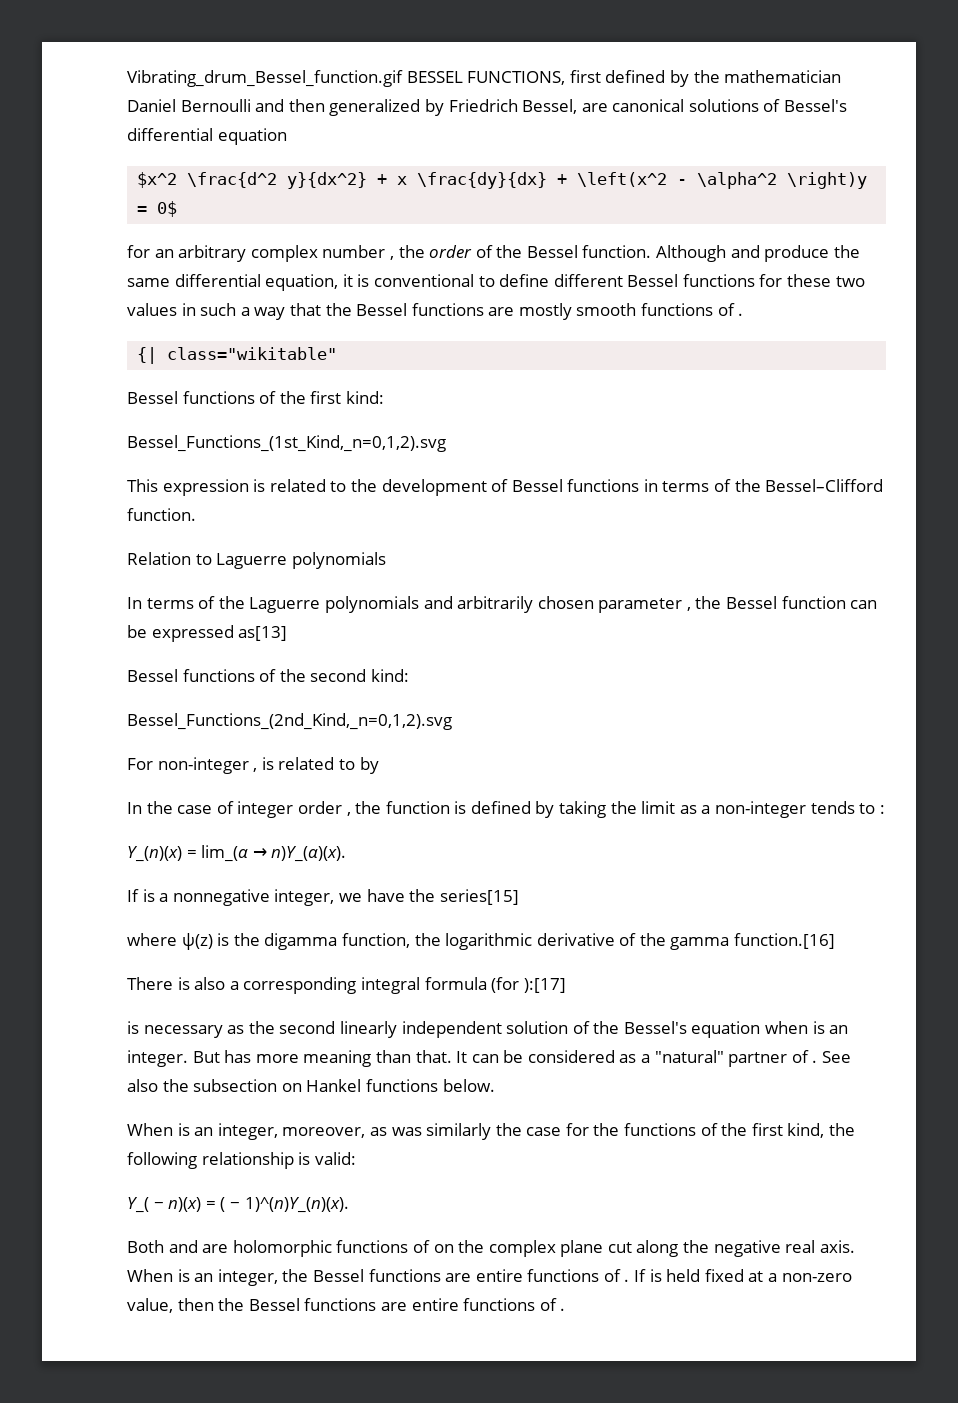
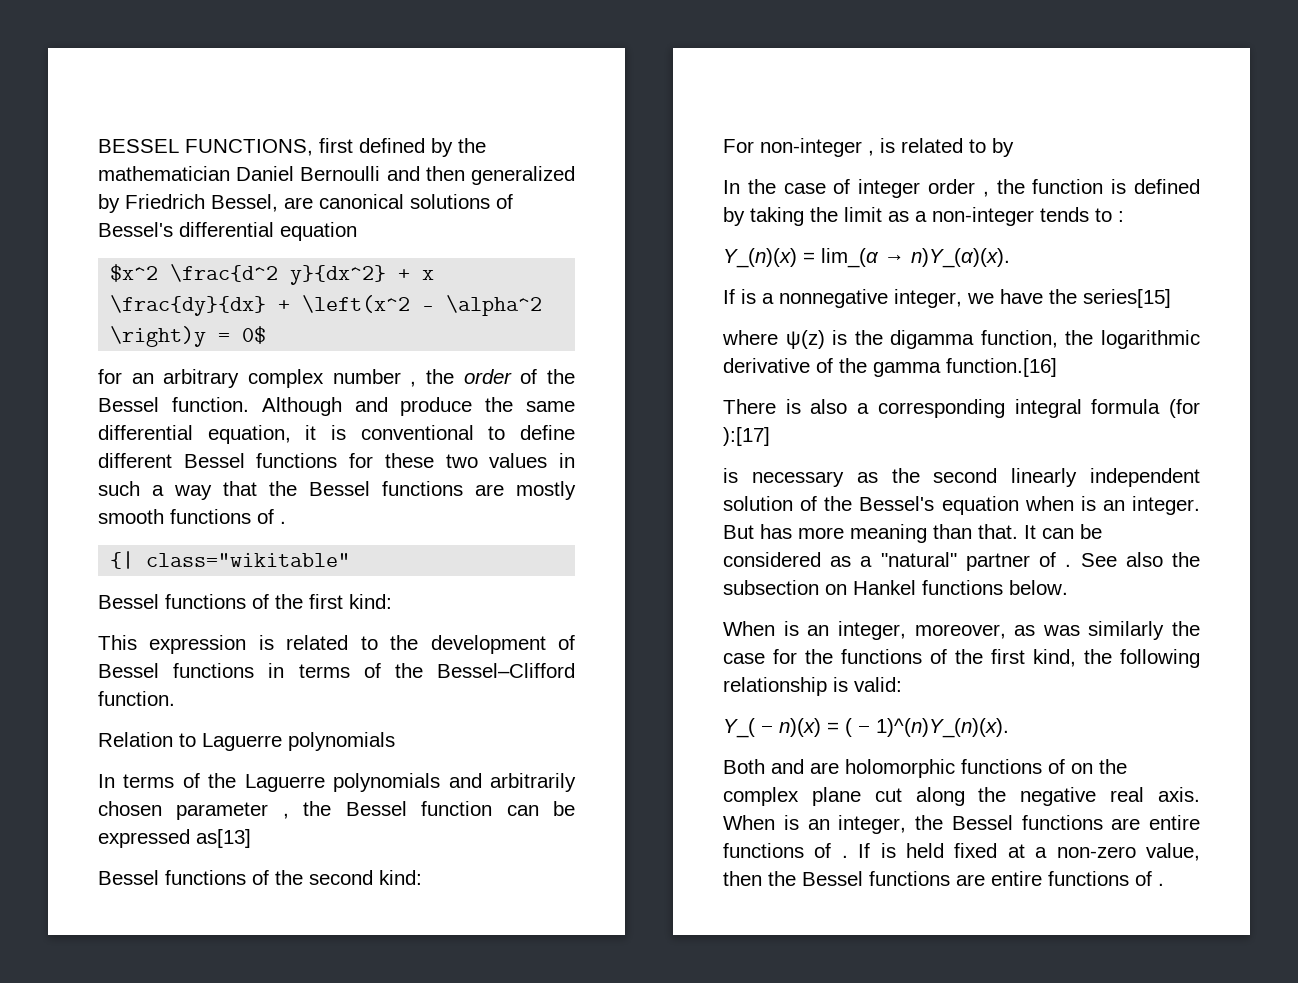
[127,70,403,87] Vibrating_drum_Bessel_function.gif -> (98, 146) none
[127,435,446,452] // Bessel_Functions_(1st_Kind,_n=0,1,2).svg -> (392, 601) none
[127,713,452,730] // Bessel_Functions_(2nd_Kind,_n=0,1,2).svg -> (422, 877) none

